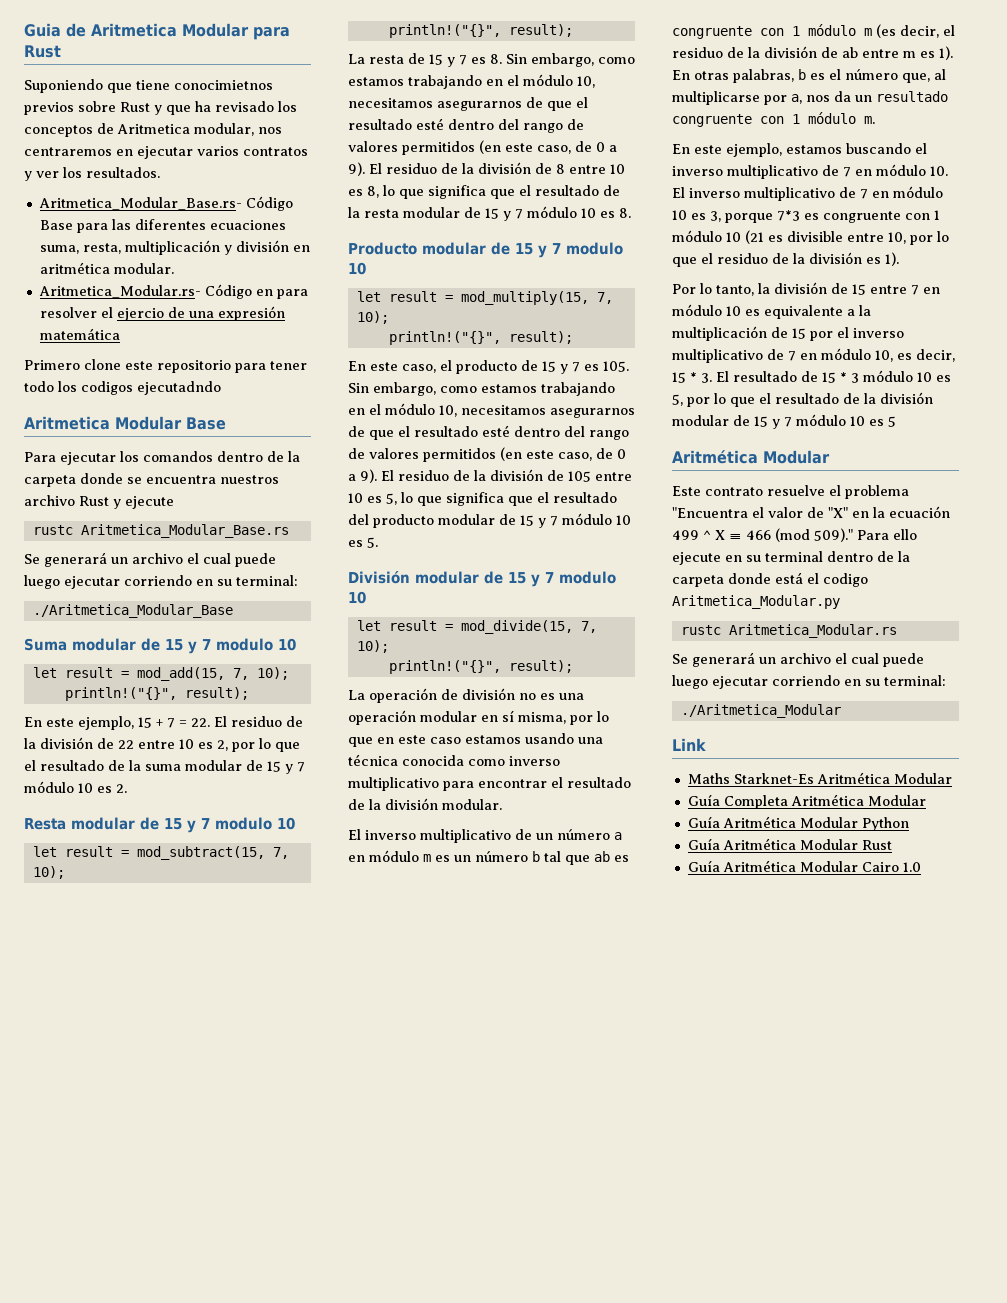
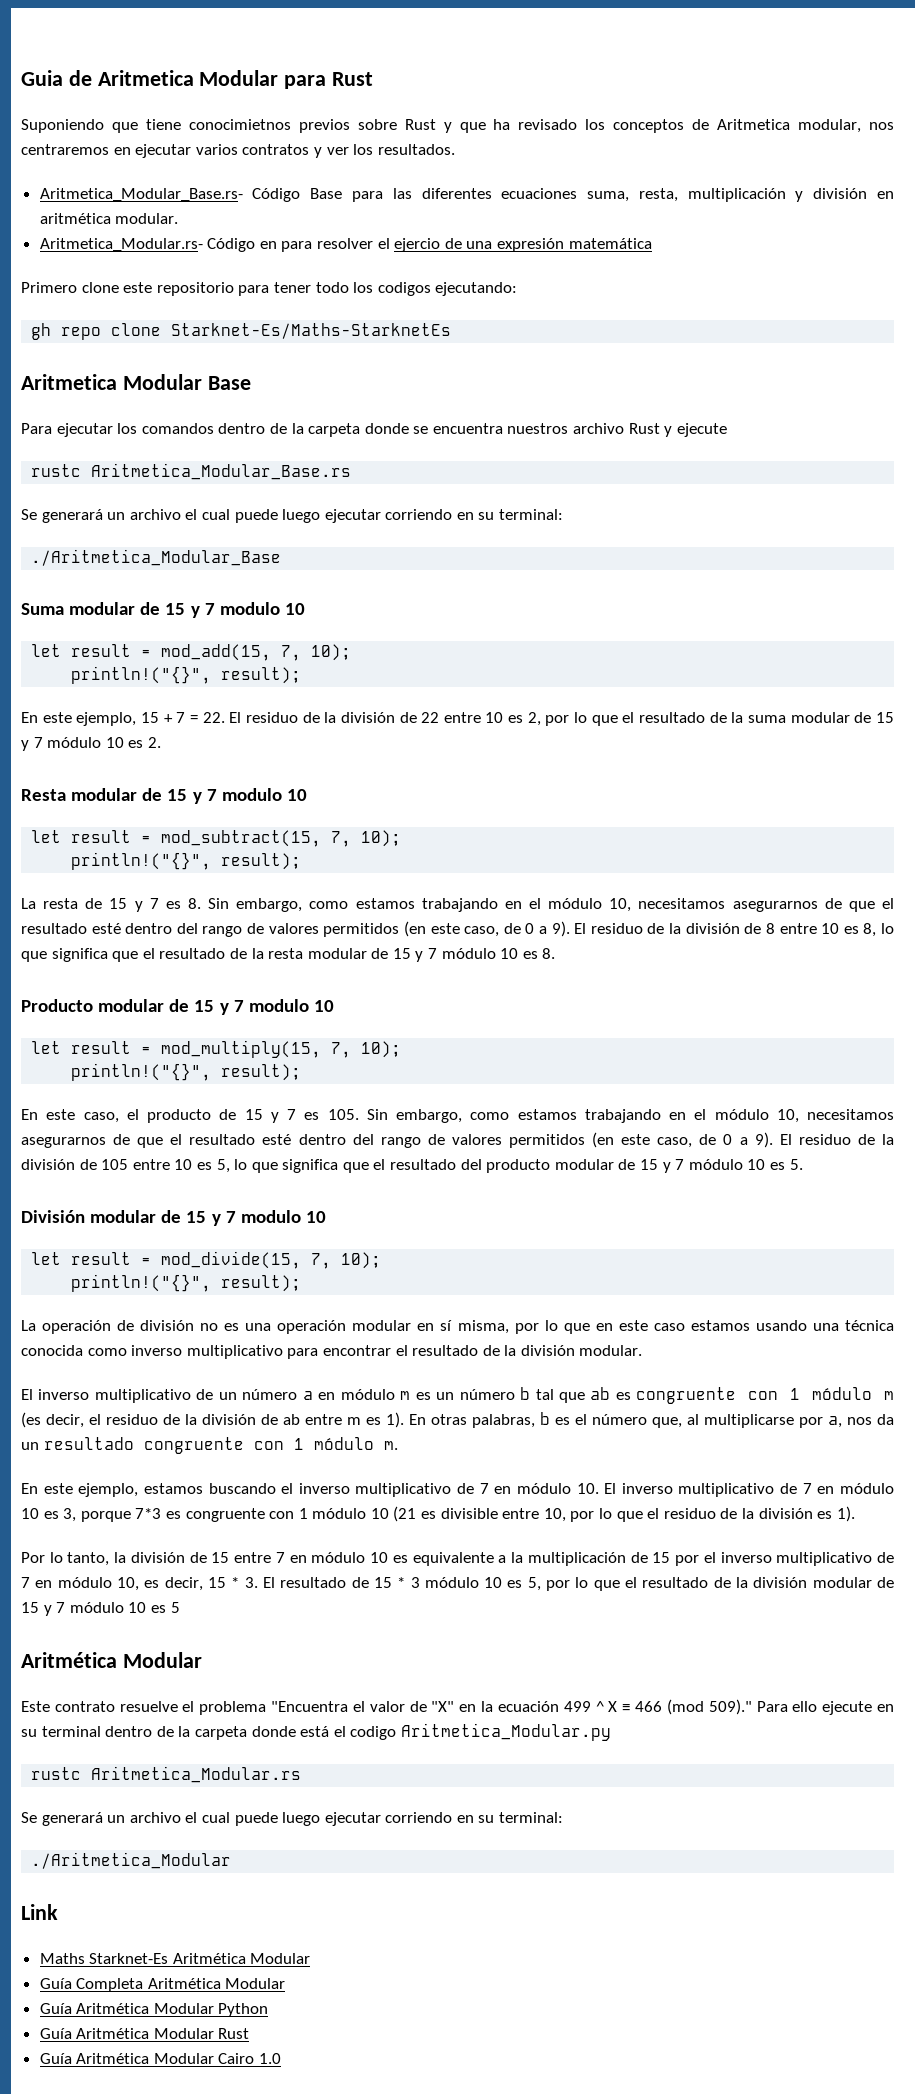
[137,381,221,395] ejecutadndo -> [435,282,518,296] [31,323,452,340] ejecutando: // gh repo clone Starknet-Es/Maths-StarknetEs

